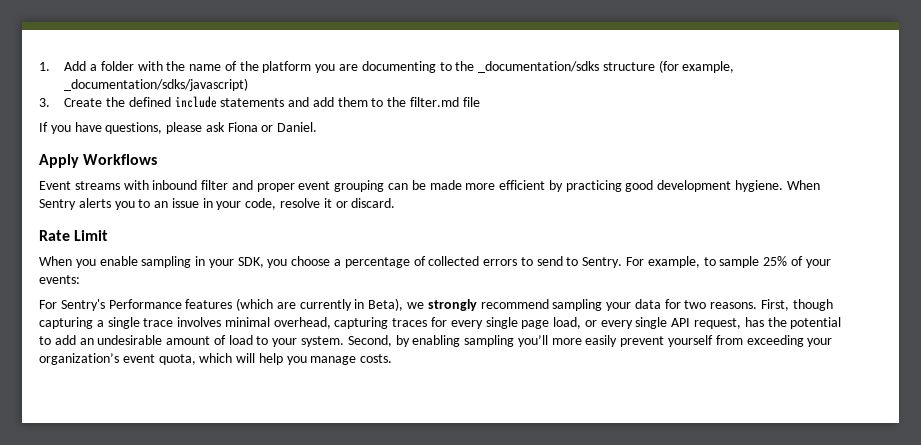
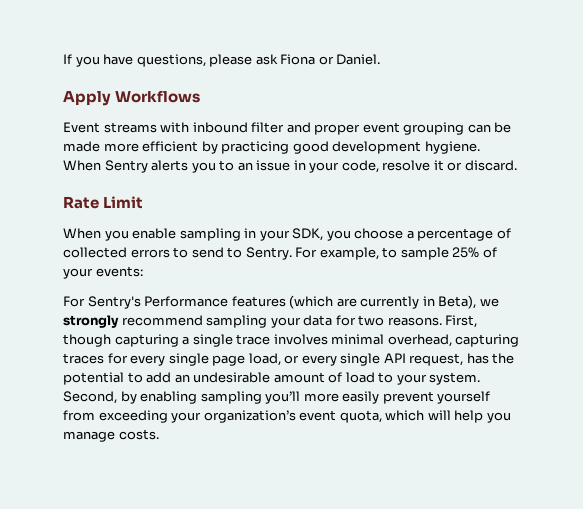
[39,60,735,73] [64,78,249,91] [39,96,480,108] 1. Add a folder with the name of the platform you are documenting to the _documentation/sdks structure (for example, _documentation/sdks/javascript) // 3. Create the defined include statements and add them to the filter.md file // -> (63, 59) none

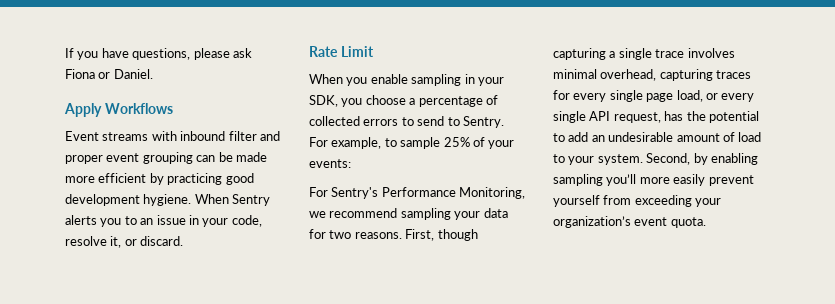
[433,160,444,171] it -> [110,236,122,248] it,
[231,295,499,309] [63,315,119,328] features (which are currently in Beta), we strongly -> [459,187,526,199] [309,211,326,218] Monitoring, we
[339,410,511,423] [63,429,159,442] quota, which will help you manage costs. -> [670,217,706,228] quota.

